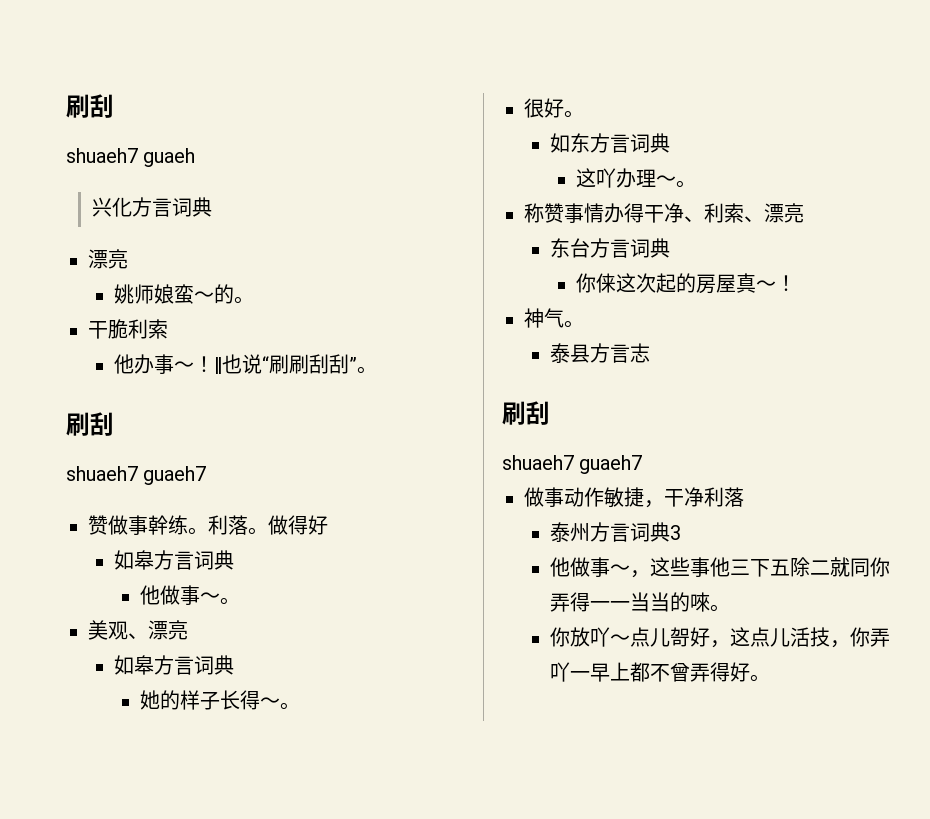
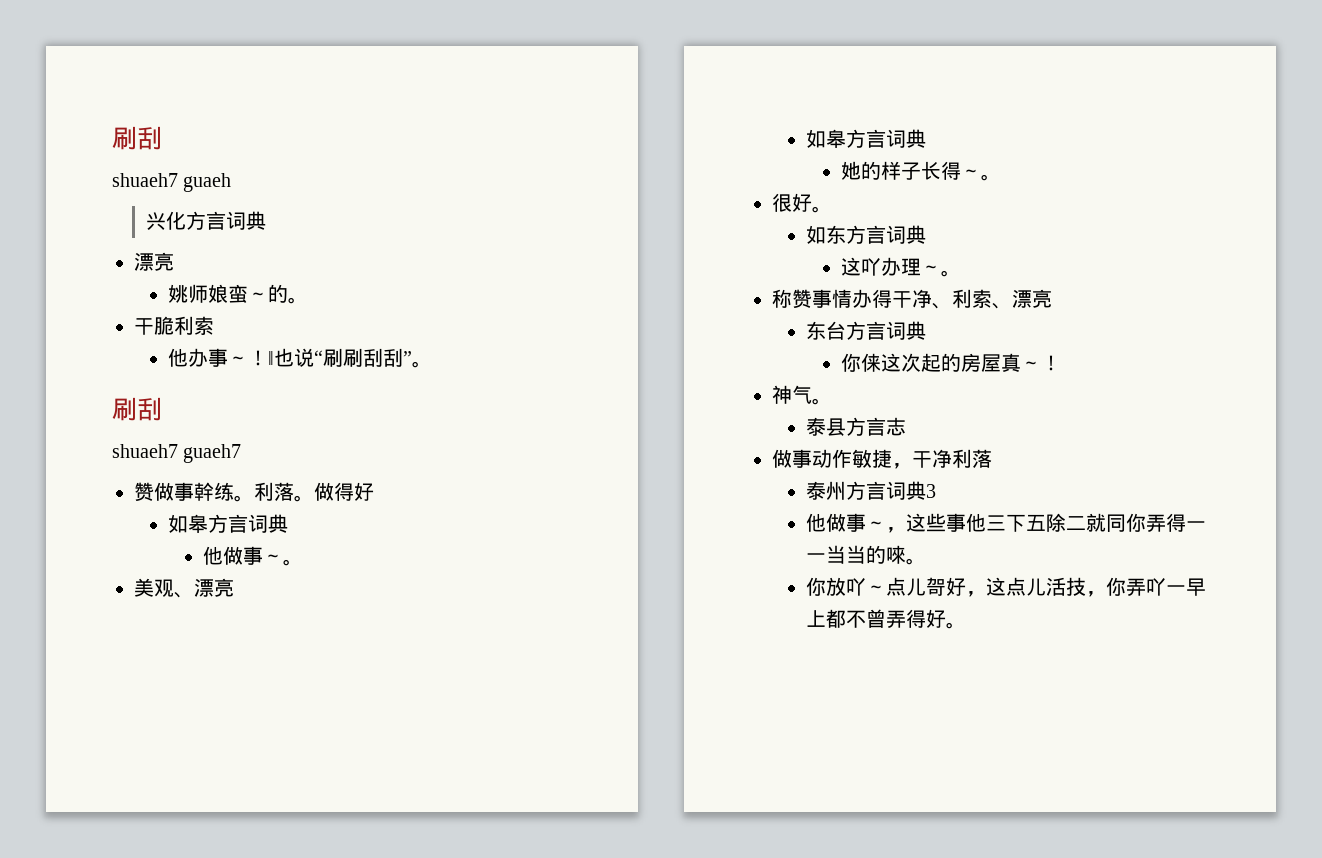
[502,401,550,425] [502,455,643,474] // 刷刮 // shuaeh7 guaeh7 -> (907, 426) none

